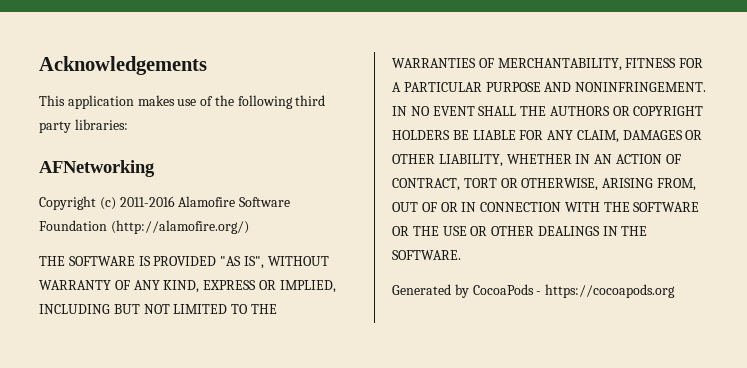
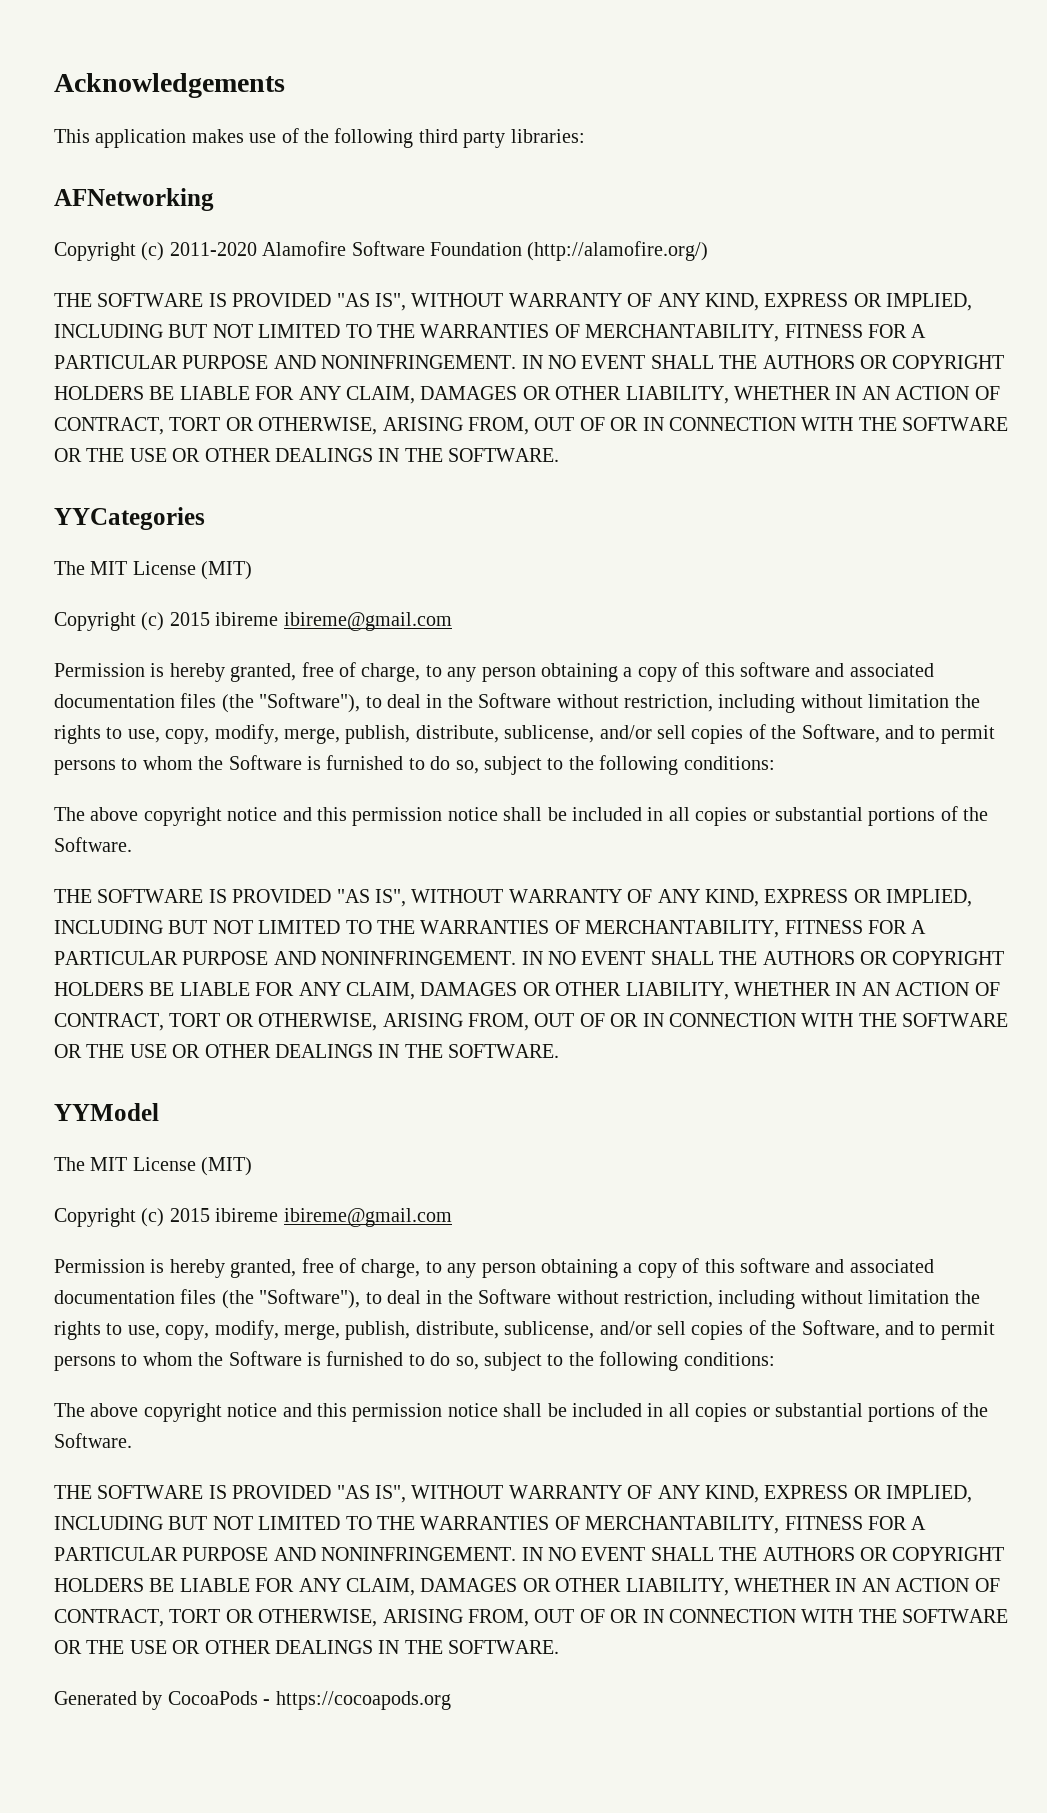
[119,196,175,207] 2011-2016 -> [169,242,257,256] 2011-2020
(461, 255) none -> [54,507,205,530] [54,561,253,580] [54,612,452,631] [54,662,934,682] [54,693,980,713] [54,724,995,744] [54,755,775,775] [54,806,989,826] [54,837,132,852] [54,889,973,907] [54,920,927,938] [54,951,1005,965] [54,982,1000,1000] [54,1013,1009,1031] [54,1044,560,1058] [54,1103,159,1121] [54,1157,253,1176] [54,1208,452,1227] [54,1258,934,1278] [54,1289,980,1309] [54,1320,995,1340] [54,1351,775,1371] [54,1402,989,1422] [54,1433,132,1448] [54,1485,973,1503] [54,1516,927,1534] [54,1547,1005,1561] [54,1578,1000,1596] [54,1609,1009,1627] [54,1640,560,1654] // YYCategories // The MIT License (MIT) // Copyright (c) 2015 ibireme ibireme@gmail.com // Permission is hereby granted, free of charge, to any person obtaining a copy of this software and associated documentation files (the "Software"), to deal in the Software without restriction, including without limitation the rights to use, copy, modify, merge, publish, distribute, sublicense, and/or sell copies of the Software, and to permit persons to whom the Software is furnished to do so, subject to the following conditions: // The above copyright notice and this permission notice shall be included in all copies or substantial portions of the Software. // THE SOFTWARE IS PROVIDED "AS IS", WITHOUT WARRANTY OF ANY KIND, EXPRESS OR IMPLIED, INCLUDING BUT NOT LIMITED TO THE WARRANTIES OF MERCHANTABILITY, FITNESS FOR A PARTICULAR PURPOSE AND NONINFRINGEMENT. IN NO EVENT SHALL THE AUTHORS OR COPYRIGHT HOLDERS BE LIABLE FOR ANY CLAIM, DAMAGES OR OTHER LIABILITY, WHETHER IN AN ACTION OF CONTRACT, TORT OR OTHERWISE, ARISING FROM, OUT OF OR IN CONNECTION WITH THE SOFTWARE OR THE USE OR OTHER DEALINGS IN THE SOFTWARE. // YYModel // The MIT License (MIT) // Copyright (c) 2015 ibireme ibireme@gmail.com // Permission is hereby granted, free of charge, to any person obtaining a copy of this software and associated documentation files (the "Software"), to deal in the Software without restriction, including without limitation the rights to use, copy, modify, merge, publish, distribute, sublicense, and/or sell copies of the Software, and to permit persons to whom the Software is furnished to do so, subject to the following conditions: // The above copyright notice and this permission notice shall be included in all copies or substantial portions of the Software. // THE SOFTWARE IS PROVIDED "AS IS", WITHOUT WARRANTY OF ANY KIND, EXPRESS OR IMPLIED, INCLUDING BUT NOT LIMITED TO THE WARRANTIES OF MERCHANTABILITY, FITNESS FOR A PARTICULAR PURPOSE AND NONINFRINGEMENT. IN NO EVENT SHALL THE AUTHORS OR COPYRIGHT HOLDERS BE LIABLE FOR ANY CLAIM, DAMAGES OR OTHER LIABILITY, WHETHER IN AN ACTION OF CONTRACT, TORT OR OTHERWISE, ARISING FROM, OUT OF OR IN CONNECTION WITH THE SOFTWARE OR THE USE OR OTHER DEALINGS IN THE SOFTWARE.

